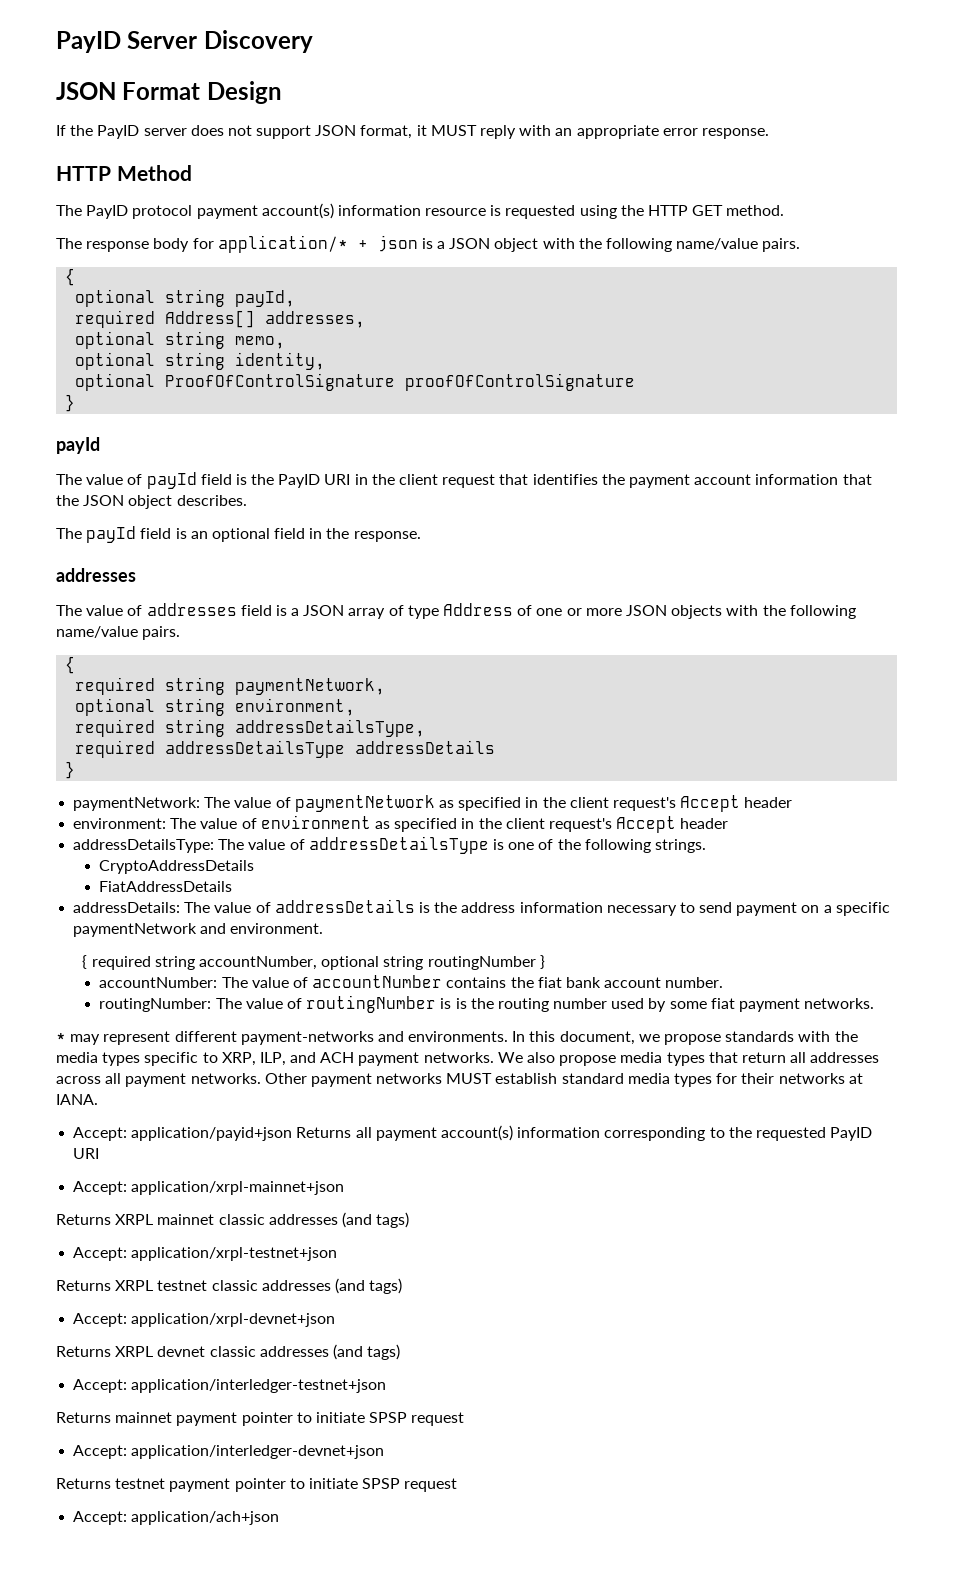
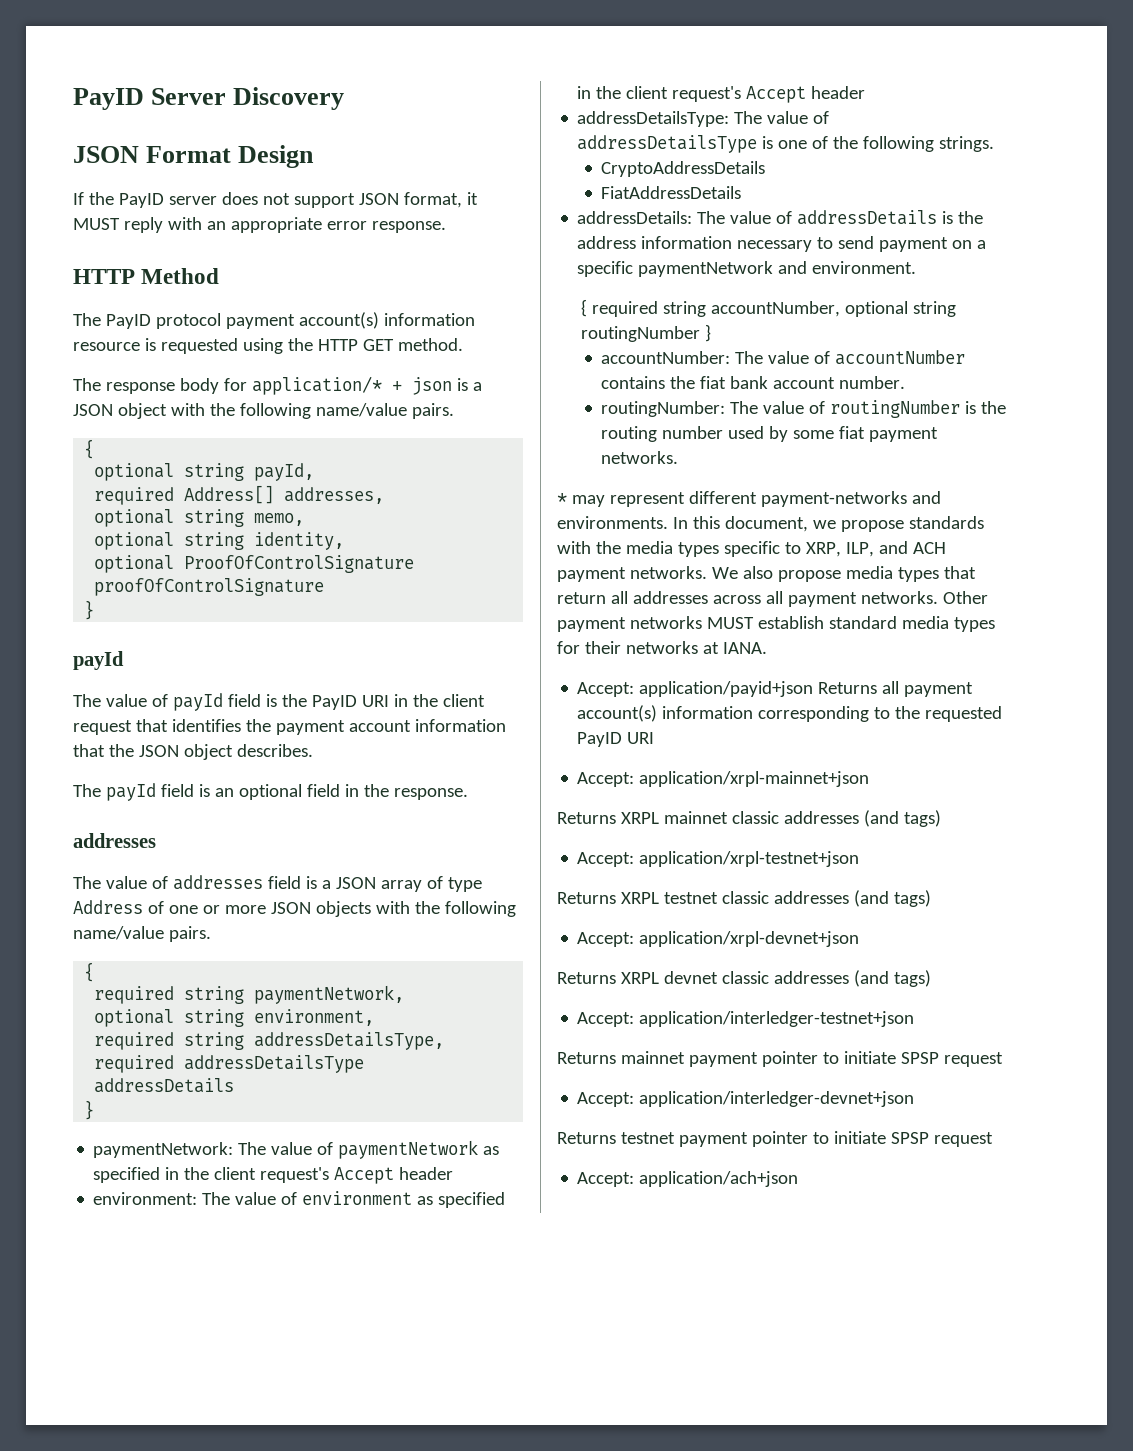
[455,998,467,1009] is -> (977, 407) none

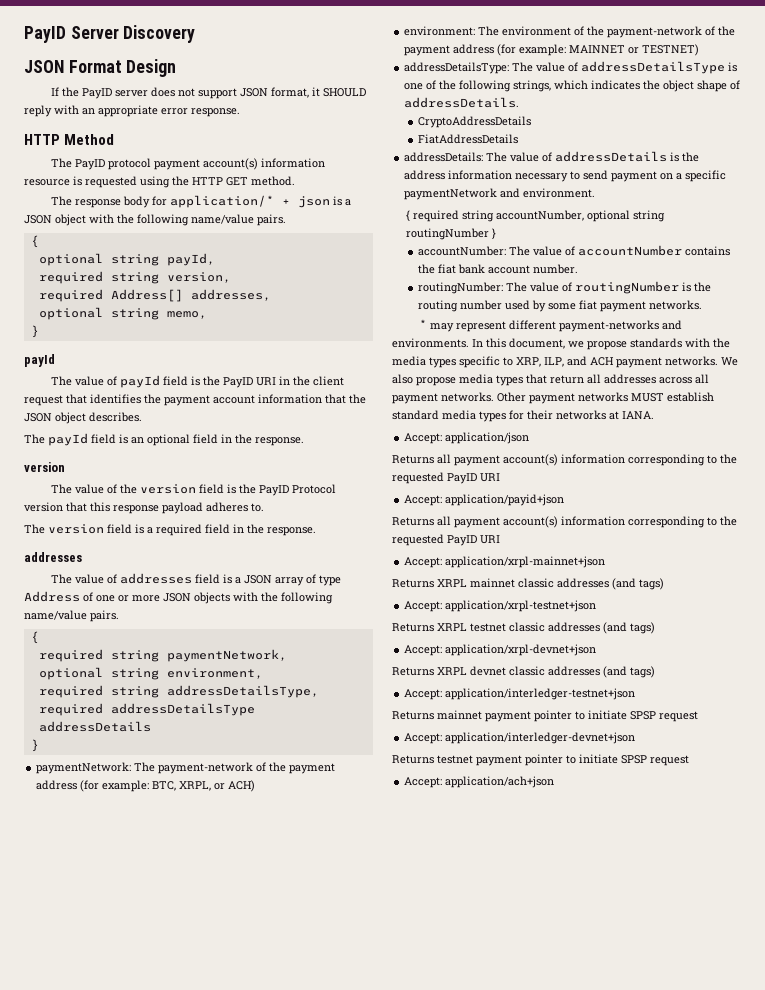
[73,218,120,230] MUST -> [323,88,367,97] SHOULD
(315, 472) none -> [38,271,231,284] // required string version,
[94,532,345,550] [94,555,415,573] [94,578,325,596] // optional string identity, // optional ProofOfControlSignature proofOfControlSignature -> (207, 315) none
(468, 794) none -> [24,462,65,472] [51,484,337,496] [24,502,264,514] [24,524,316,536] // version // The value of the version field is the PayID Protocol version that this response payload adheres to. // The version field is a required field in the response.
[271,1140,500,1159] [93,1167,454,1184] [93,1191,506,1208] [577,86,866,103] value of paymentNetwork as specified in the client request's Accept header // environment: The value of environment as specified in the client request's Accept header -> [158,762,336,774] [36,780,256,792] [404,26,736,38] [404,44,700,56] payment-network of the payment address (for example: BTC, XRPL, or ACH) // environment: The environment of the payment-network of the payment address (for example: MAINNET or TESTNET)
[939,136,995,152] strings. -> [513,80,741,92] [404,97,520,108] strings, which indicates the object shape of addressDetails.
(767, 648) none -> [404,432,530,444] [392,454,737,466] [392,472,500,484] // Accept: application/json // Returns all payment account(s) information corresponding to the requested PayID URI
(814, 689) none -> (565, 500) //

